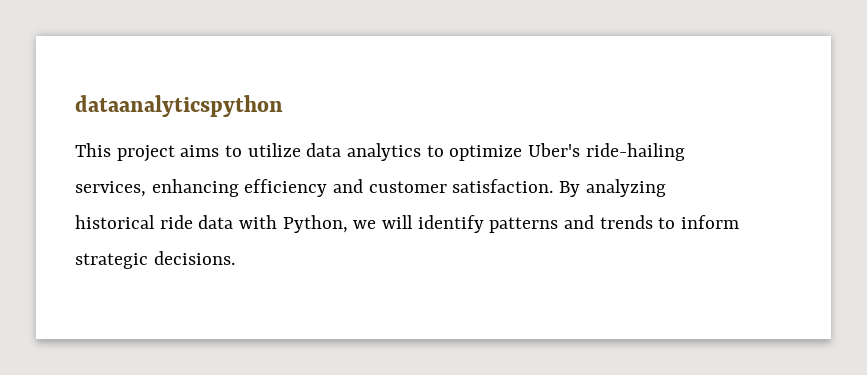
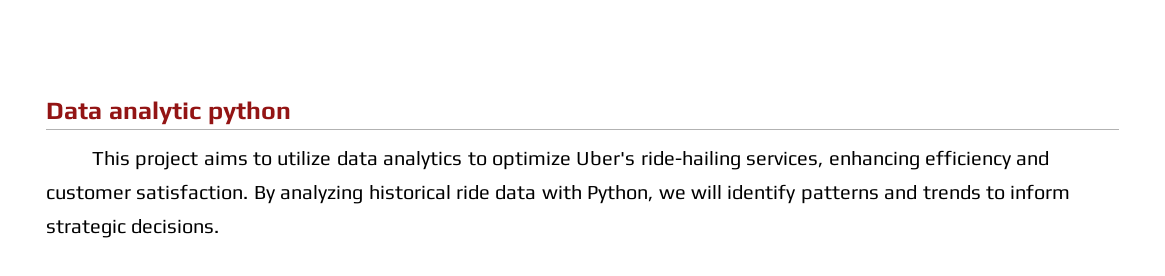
[75,95,283,117] dataanalyticspython -> [46,101,291,125] Data analytic python

